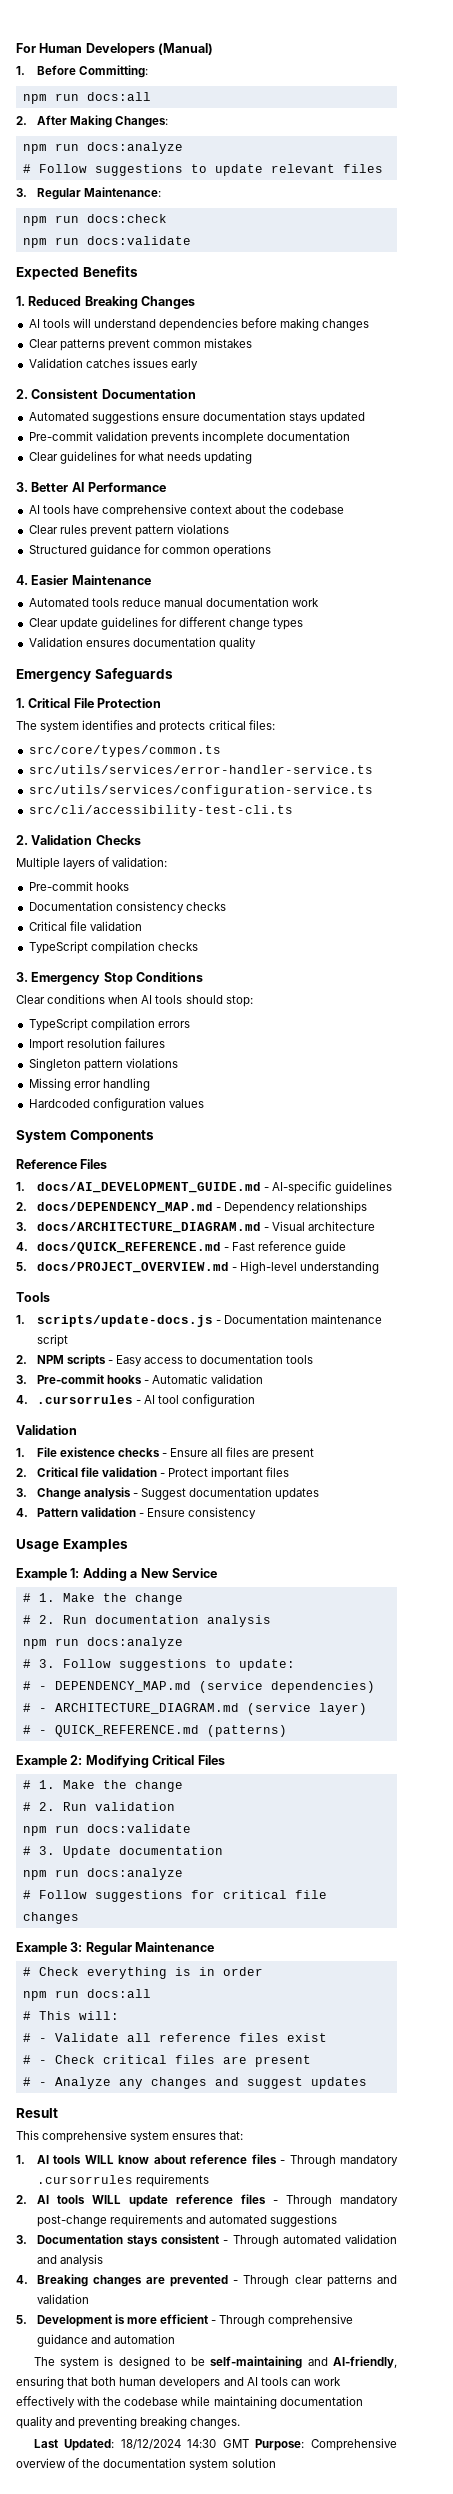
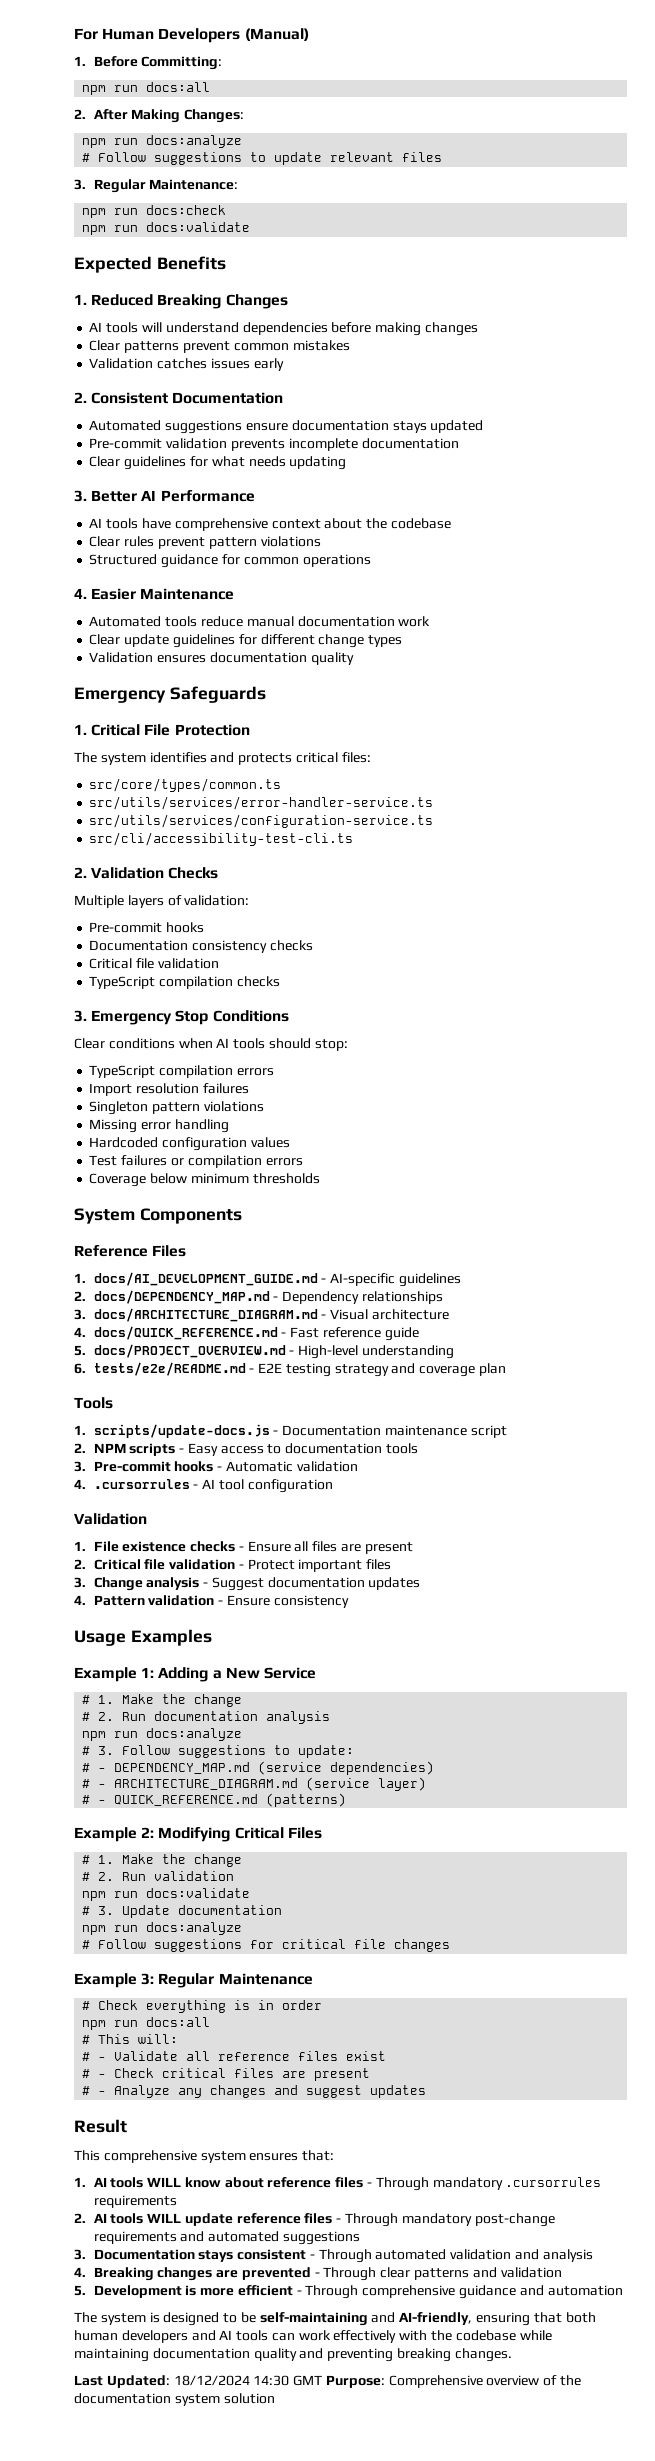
(204, 1103) none -> [89,1155,303,1168] [89,1173,320,1187] // Test failures or compilation errors // Coverage below minimum thresholds
(379, 1267) none -> [74,1362,507,1377] // 6. tests/e2e/README.md - E2E testing strategy and coverage plan

